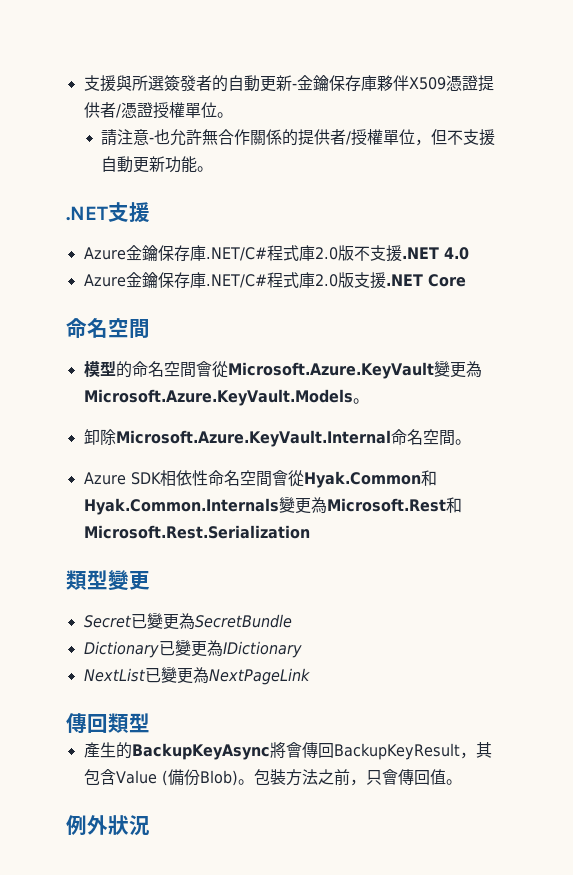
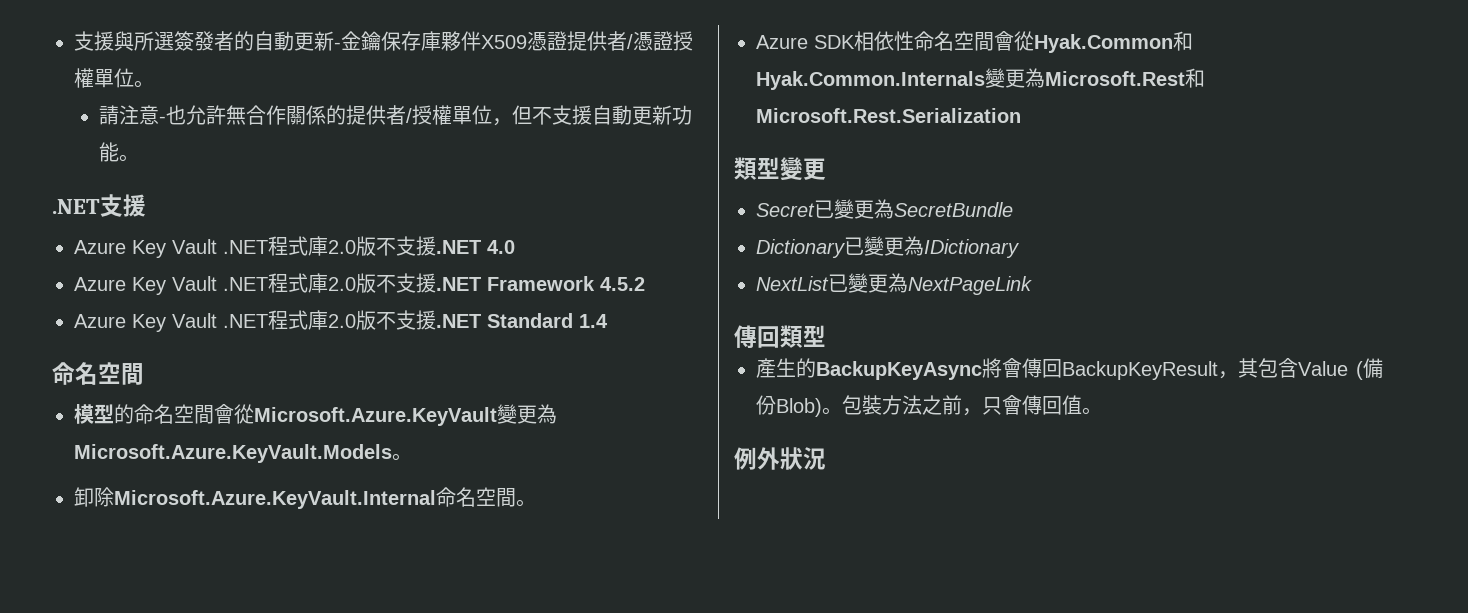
[125,245,267,261] 金鑰保存庫.NET/C# -> [132,239,268,258] Key Vault .NET
[125,272,466,289] 金鑰保存庫.NET/C#程式庫2.0版支援.NET Core -> [132,273,645,295] [74,310,608,332] Key Vault .NET程式庫2.0版不支援.NET Framework 4.5.2 // Azure Key Vault .NET程式庫2.0版不支援.NET Standard 1.4

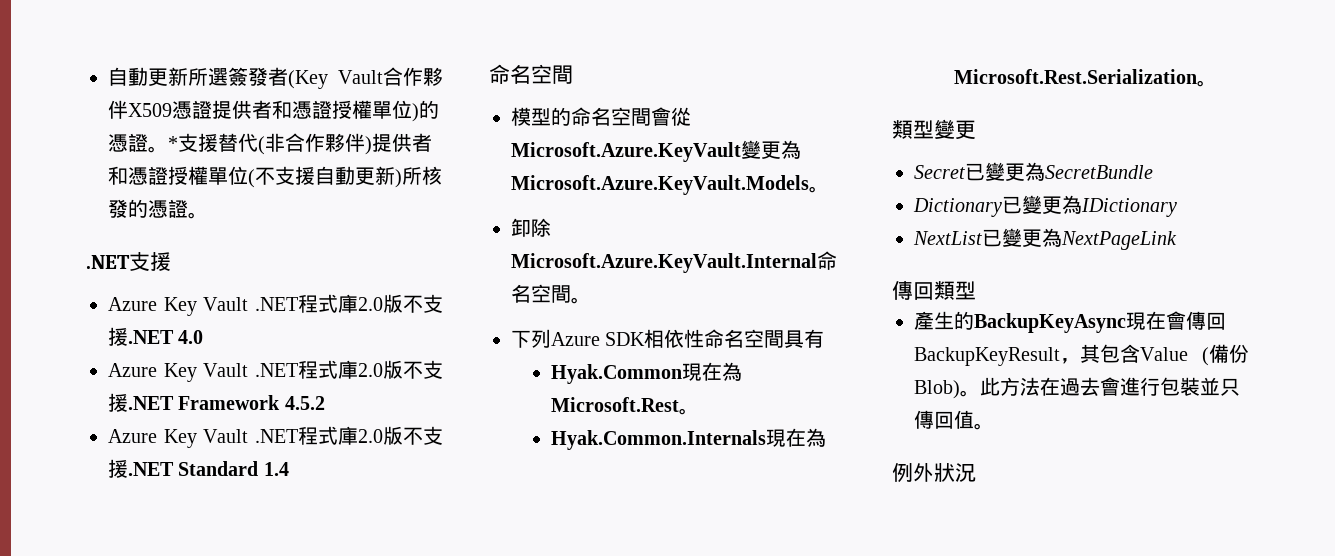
[74,31,134,51] 支援與 -> [108,67,188,86] 自動更新
[234,31,441,51] 的自動更新-金鑰保存庫 -> [288,67,423,89] (Key Vault合作
[627,31,693,51] [74,68,154,88] [99,105,533,126] /憑證授權單位。 // 請注意-也允許無合作關係的提供者/授權單位，但 -> [272,100,439,122] [108,133,432,155] [108,166,255,188] 和憑證授權單位)的憑證。*支援替代(非合作夥伴)提供者和憑證授權單位(
[672,105,693,125] [99,142,120,162] 功能 -> [395,166,442,188] [108,199,188,218] )所核發的憑證
(536, 503) none -> [511,329,551,348] 下列
[994,31,1193,53] [756,68,1205,90] 會從Hyak.Common和Hyak.Common.Internals變更為Microsoft.Rest和 -> [784,329,825,348] [550,362,742,384] [550,397,699,415] [550,428,826,450] 具有 // Hyak.Common現在為Microsoft.Rest。 // Hyak.Common.Internals現在為
(1021, 115) none -> [1196,80,1217,87] 。
[982,358,1002,378] 將 -> [1126,311,1166,330] 現在
[842,395,1022,416] 包裝方法之前，只會 -> [980,377,1240,396] 此方法在過去會進行包裝並只

